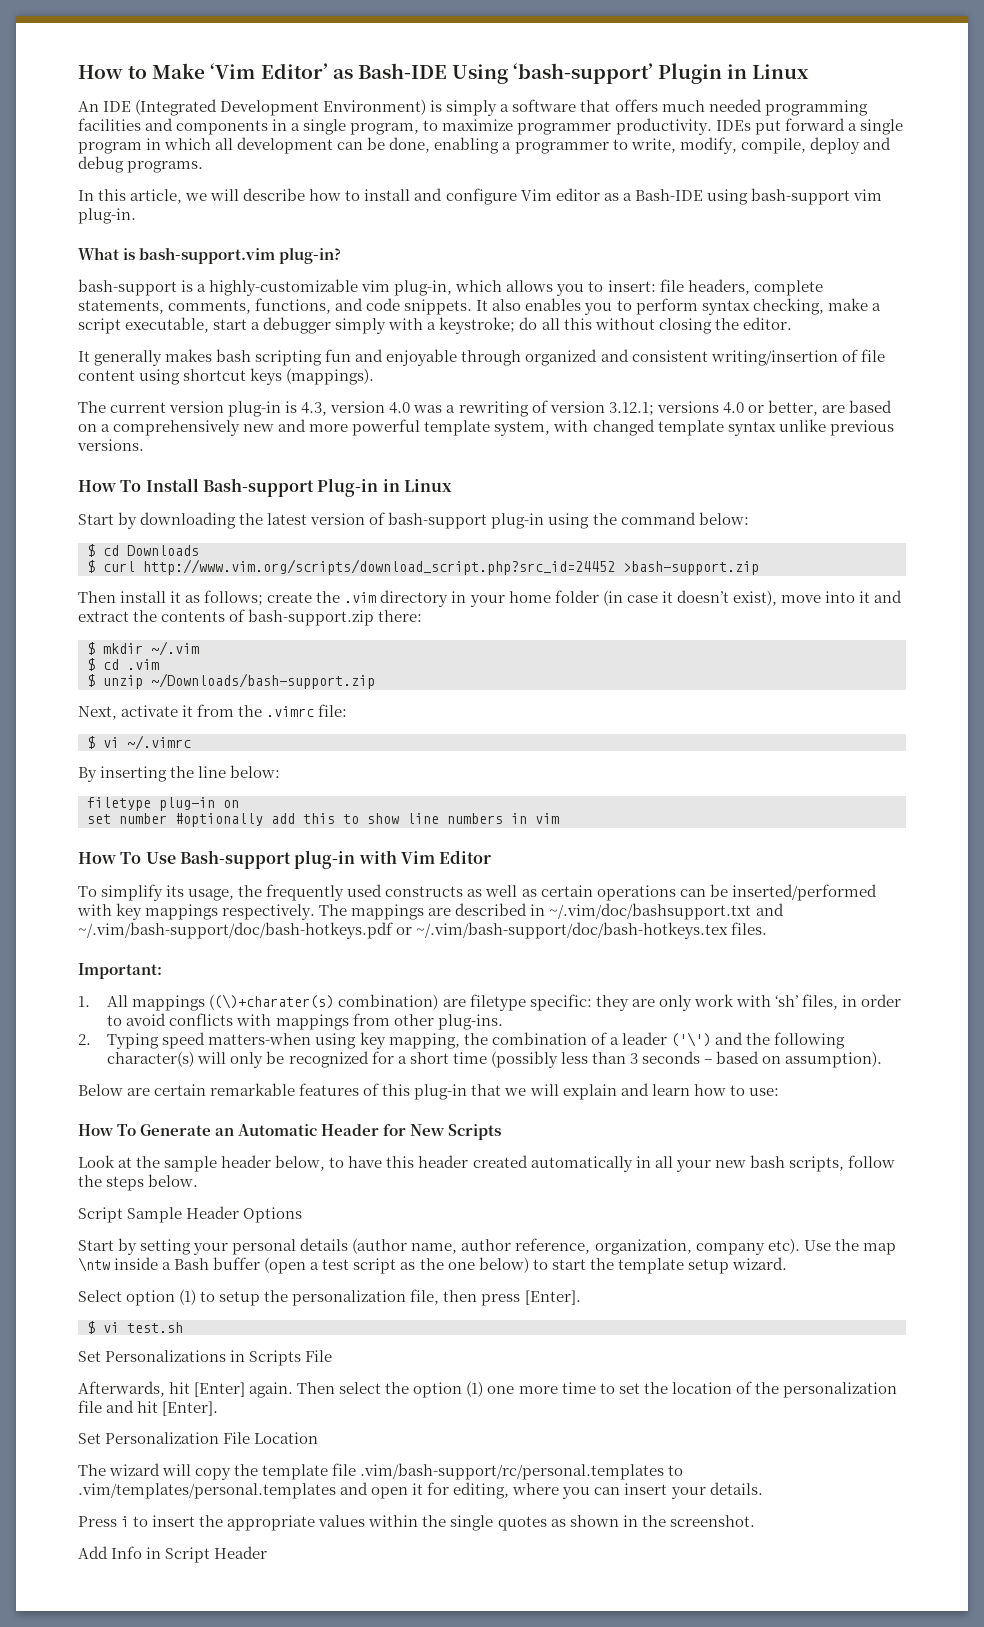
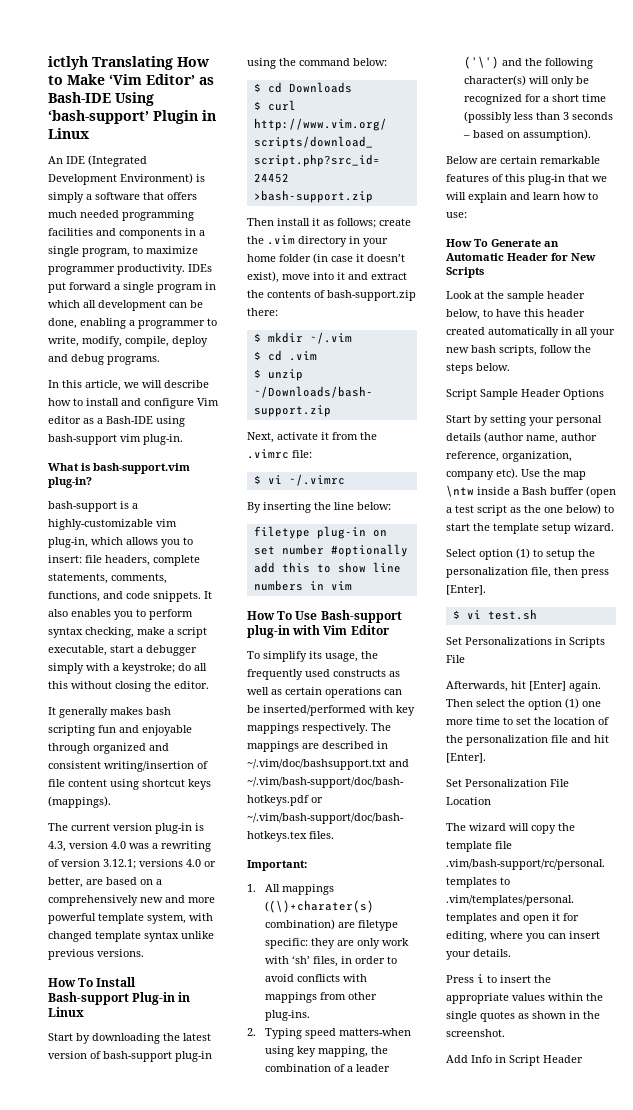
(78, 72) none -> [48,56,173,70] ictlyh Translating

